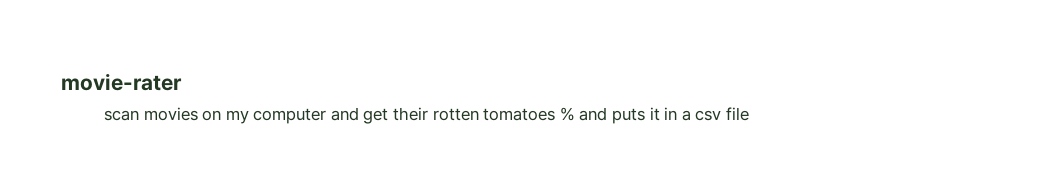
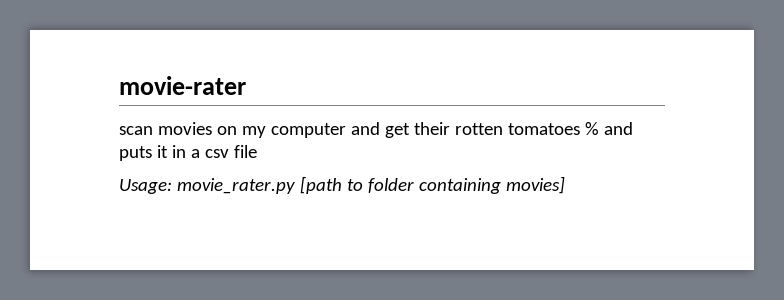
(749, 114) none -> [119,176,565,194] // Usage: movie_rater.py [path to folder containing movies]

